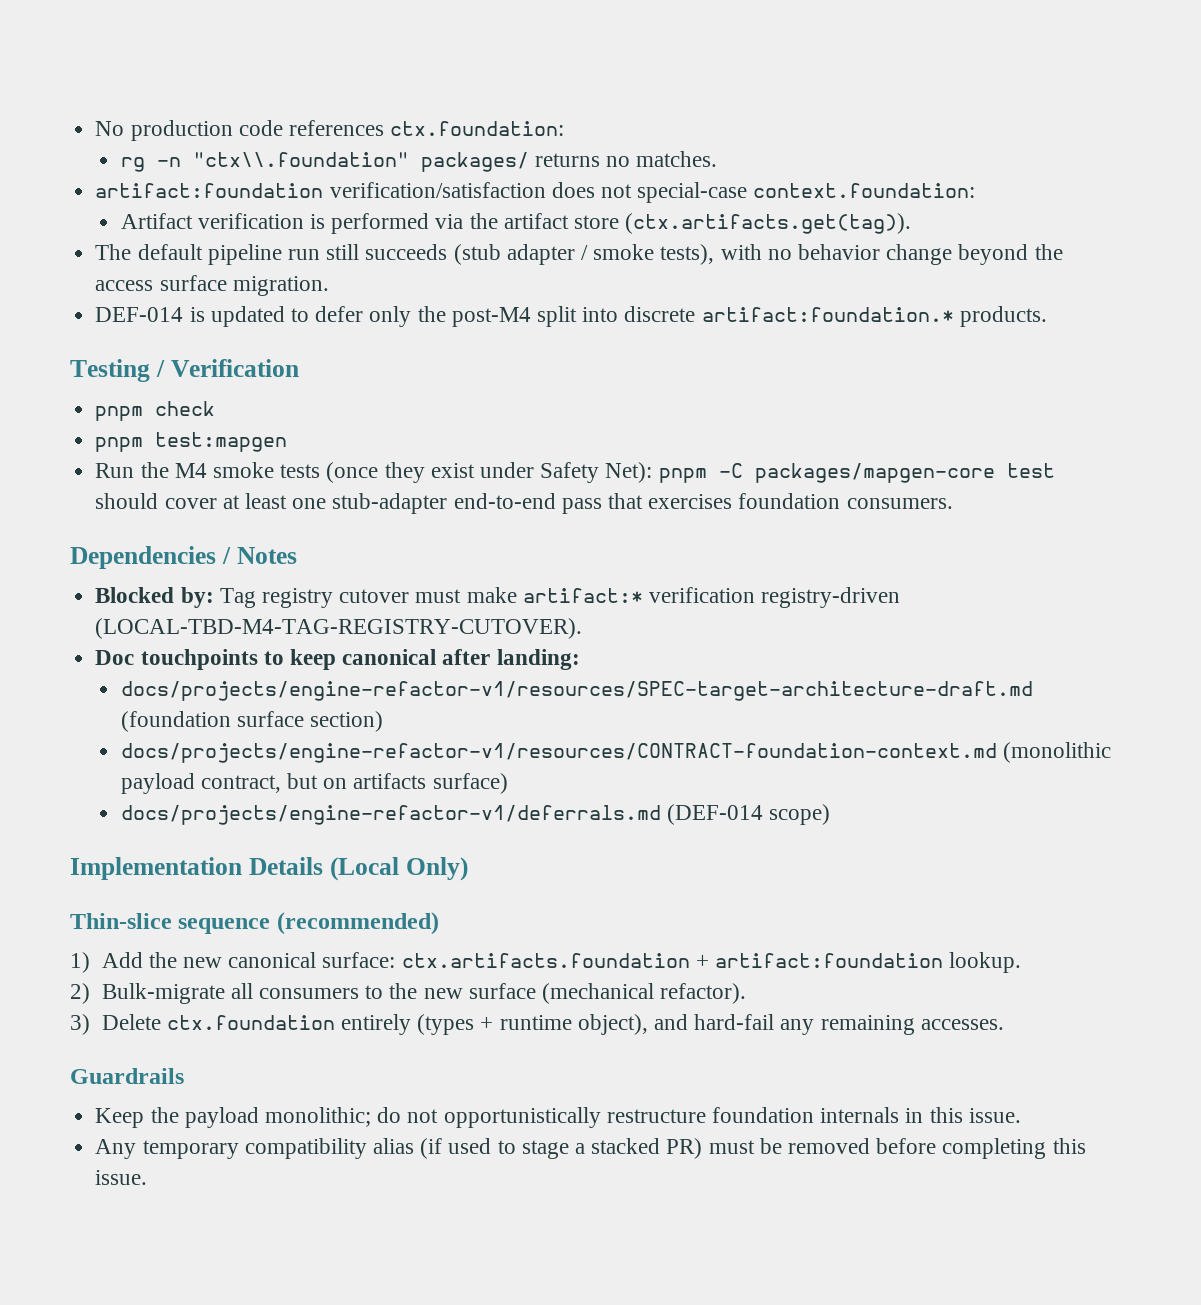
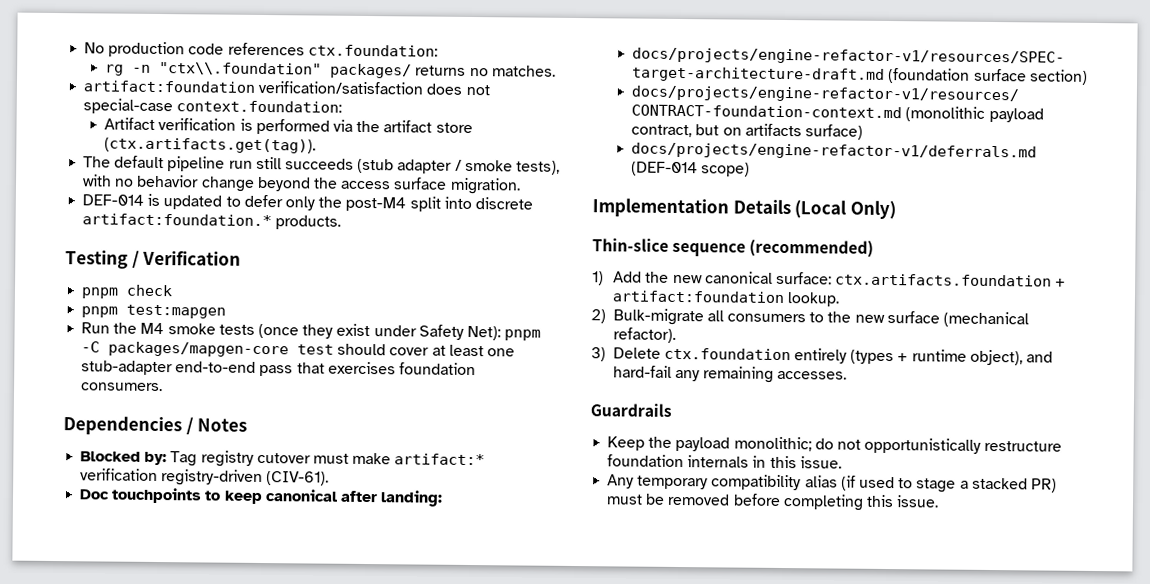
[95,618,583,639] (LOCAL-TBD-M4-TAG-REGISTRY-CUTOVER). -> [266,471,330,486] (CIV-61).

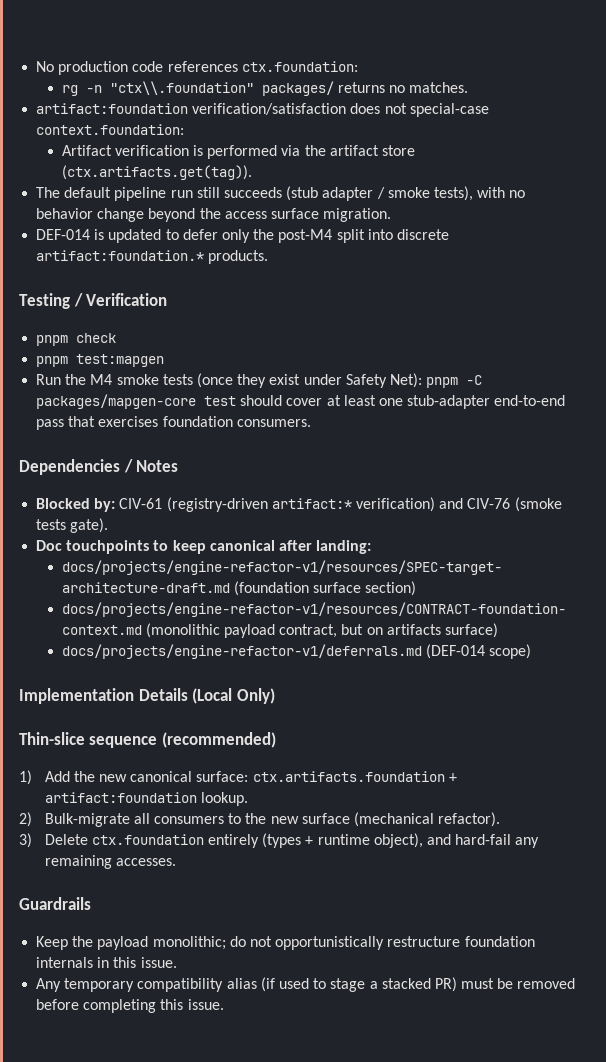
[170,450,486,467] [80,468,330,487] Tag registry cutover must make artifact:* verification registry-driven (CIV-61). -> [119,497,562,512] [36,518,109,533] CIV-61 (registry-driven artifact:* verification) and CIV-76 (smoke tests gate).

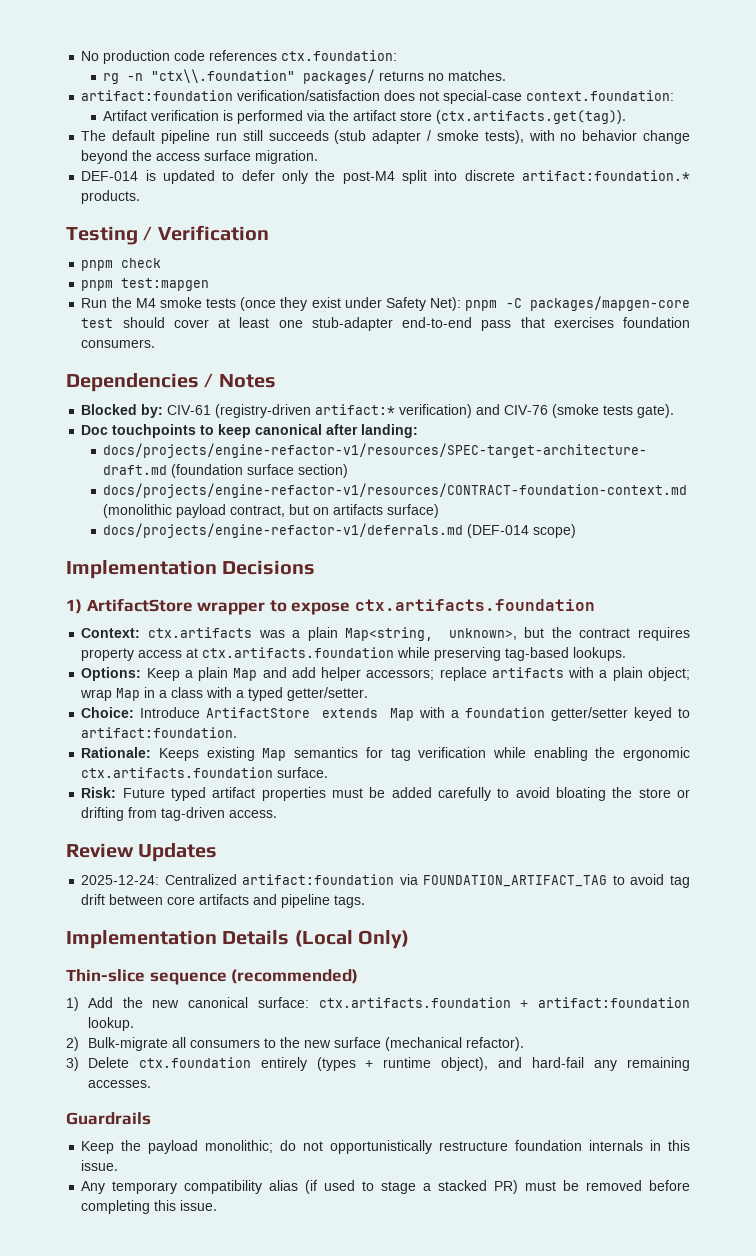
(532, 651) none -> [66,560,316,579] [66,598,595,615] [81,627,690,641] [81,647,627,661] [81,667,691,681] [80,687,369,701] [81,707,691,721] [81,727,238,738] [81,747,690,761] [81,767,329,778] [81,787,690,801] [81,807,278,821] [66,843,218,862] [81,874,691,888] [81,894,366,908] // Implementation Decisions // 1) ArtifactStore wrapper to expose ctx.artifacts.foundation // Context: ctx.artifacts was a plain Map<string, unknown>, but the contract requires property access at ctx.artifacts.foundation while preserving tag-based lookups. // Options: Keep a plain Map and add helper accessors; replace artifacts with a plain object; wrap Map in a class with a typed getter/setter. // Choice: Introduce ArtifactStore extends Map with a foundation getter/setter keyed to artifact:foundation. // Rationale: Keeps existing Map semantics for tag verification while enabling the ergonomic ctx.artifacts.foundation surface. // Risk: Future typed artifact properties must be added carefully to avoid bloating the store or drifting from tag-driven access. // Review Updates // 2025-12-24: Centralized artifact:foundation via FOUNDATION_ARTIFACT_TAG to avoid tag drift between core artifacts and pipeline tags.

